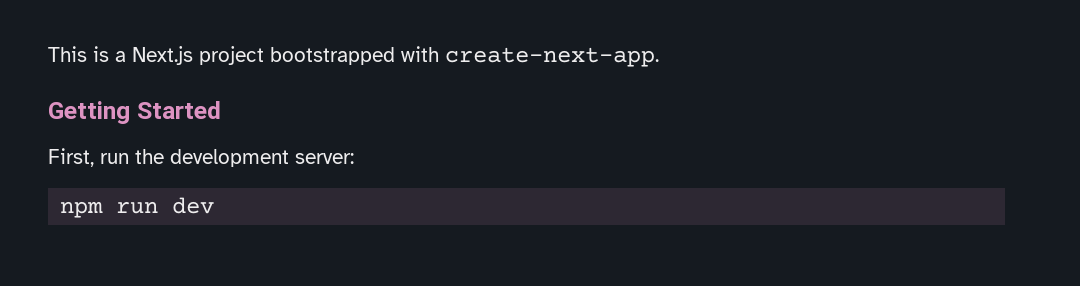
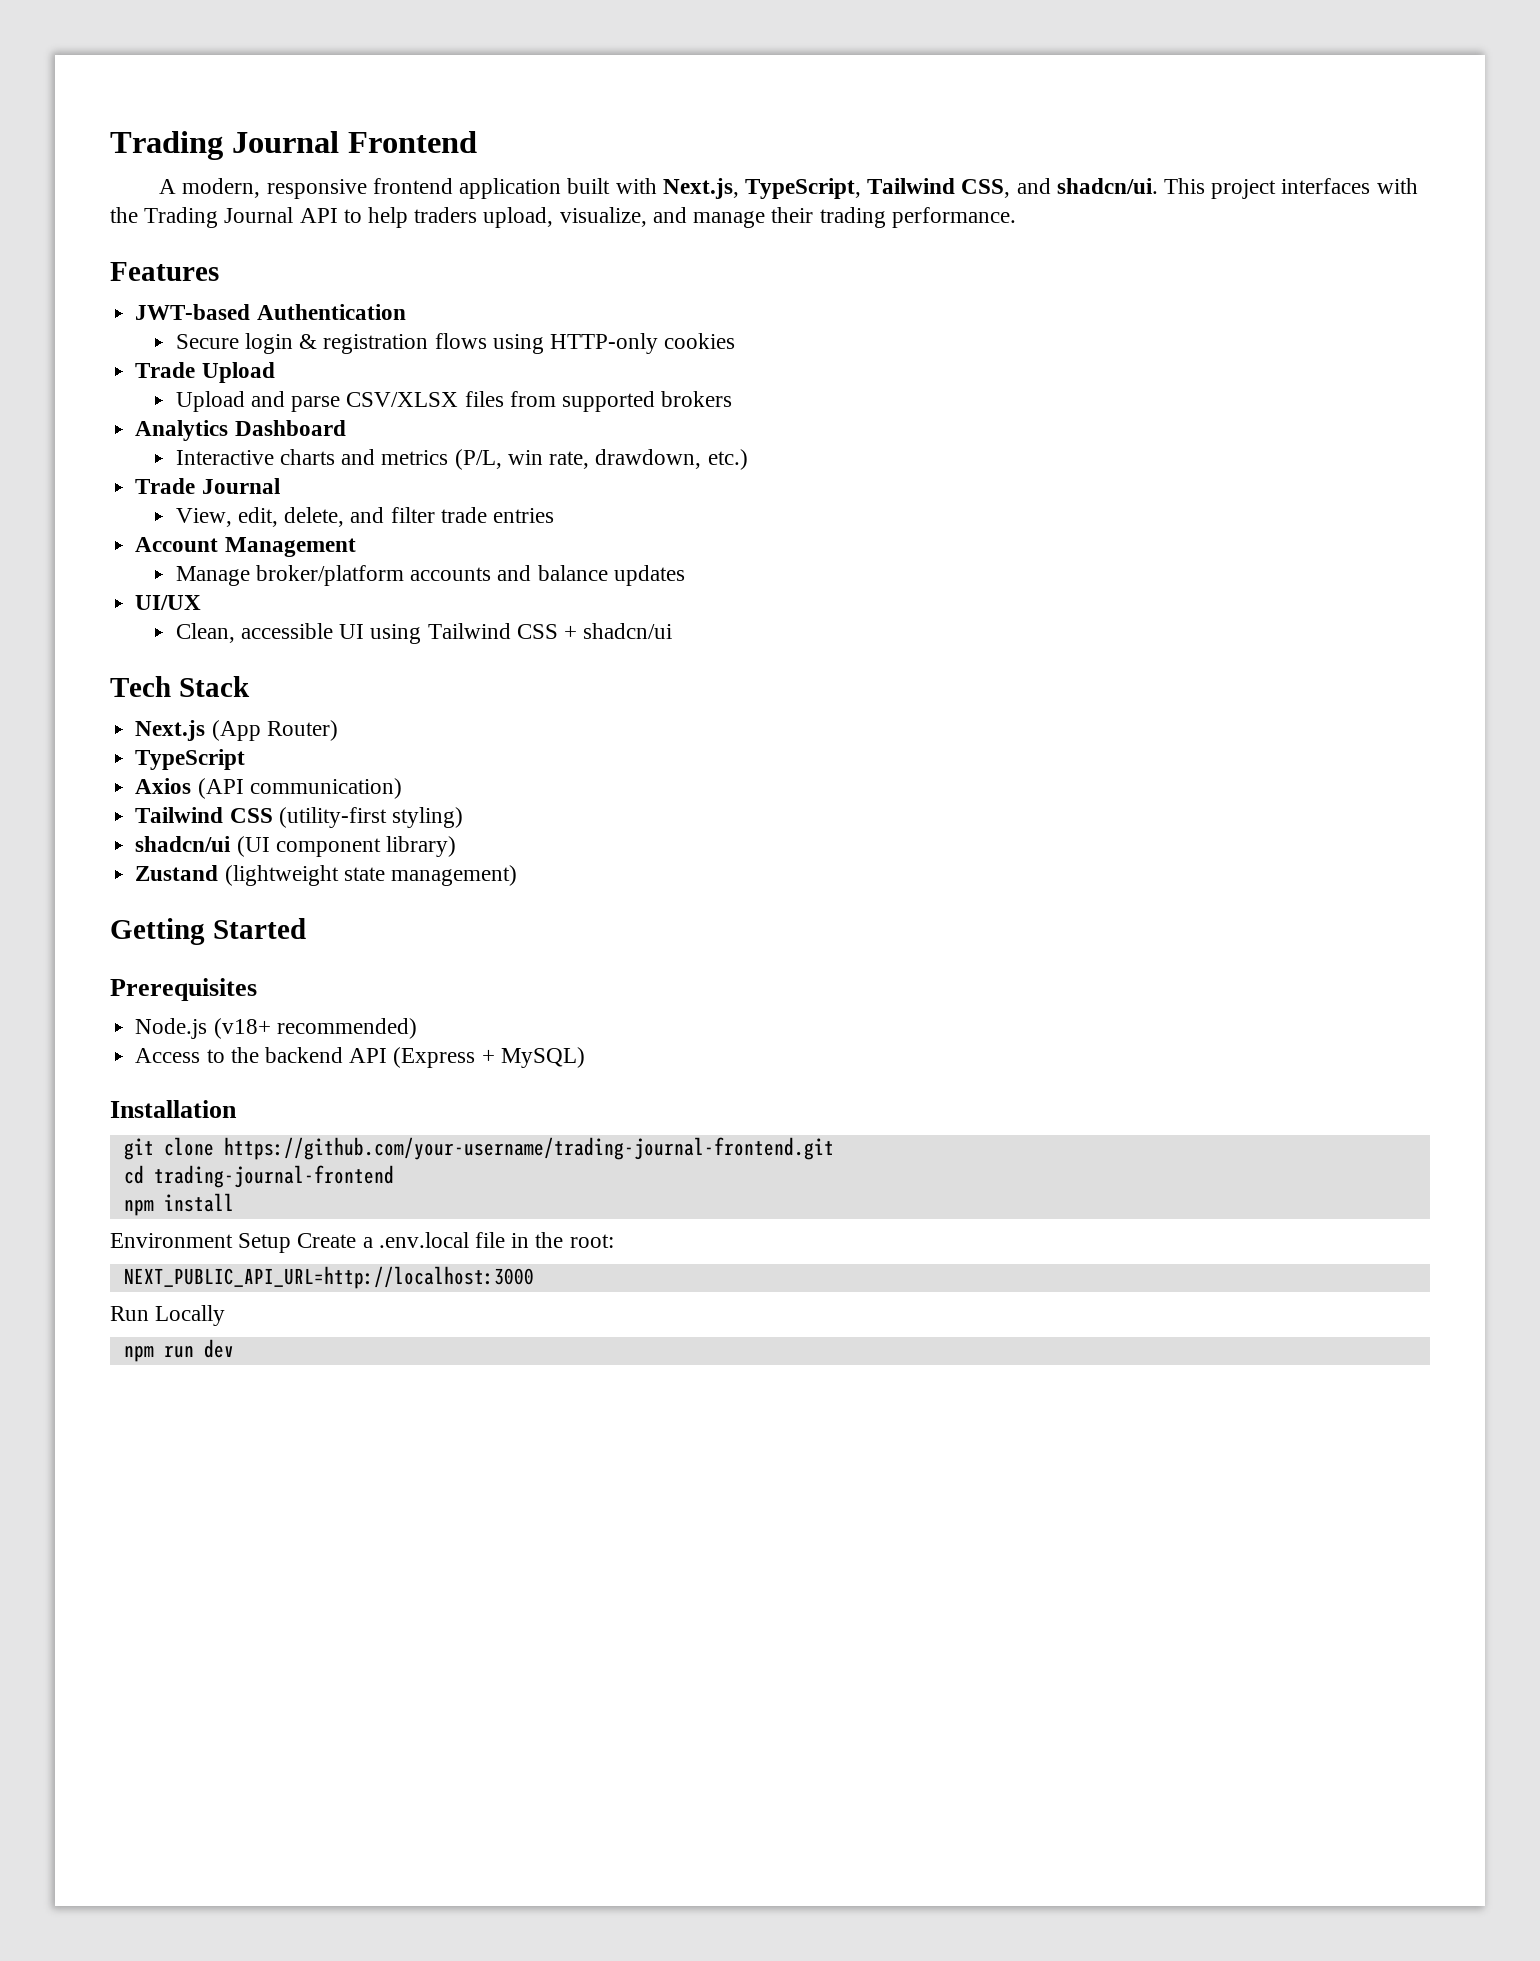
[48,46,659,67] [48,101,221,124] [48,148,354,167] This is a Next.js project bootstrapped with create-next-app. // Getting Started // First, run the development server: -> [110,131,477,160] [159,178,1418,199] [110,207,1016,228] [110,262,219,281] [135,304,406,320] [175,333,736,354] [135,362,275,383] [175,391,733,412] [135,420,346,441] [175,449,748,470] [135,478,280,494] [175,507,555,527] [135,537,356,557] [175,565,685,586] [135,595,202,610] [175,623,673,644] [110,676,250,697] [135,720,338,741] [135,749,246,770] [135,778,402,799] [135,807,463,828] [135,836,456,857] [135,865,517,886] [110,918,306,945] [110,978,257,1001] [135,1018,417,1039] [135,1047,585,1068] [110,1100,237,1118] [123,1137,834,1160] [123,1165,394,1188] [123,1193,234,1216] [110,1232,614,1253] [123,1266,534,1289] [110,1305,226,1326] Trading Journal Frontend // A modern, responsive frontend application built with Next.js, TypeScript, Tailwind CSS, and shadcn/ui. This project interfaces with the Trading Journal API to help traders upload, visualize, and manage their trading performance. // Features // JWT-based Authentication // Secure login & registration flows using HTTP-only cookies // Trade Upload // Upload and parse CSV/XLSX files from supported brokers // Analytics Dashboard // Interactive charts and metrics (P/L, win rate, drawdown, etc.) // Trade Journal // View, edit, delete, and filter trade entries // Account Management // Manage broker/platform accounts and balance updates // UI/UX // Clean, accessible UI using Tailwind CSS + shadcn/ui // Tech Stack // Next.js (App Router) // TypeScript // Axios (API communication) // Tailwind CSS (utility-first styling) // shadcn/ui (UI component library) // Zustand (lightweight state management) // Getting Started // Prerequisites // Node.js (v18+ recommended) // Access to the backend API (Express + MySQL) // Installation // git clone https://github.com/your-username/trading-journal-frontend.git // cd trading-journal-frontend // npm install // Environment Setup Create a .env.local file in the root: // NEXT_PUBLIC_API_URL=http://localhost:3000 // Run Locally

